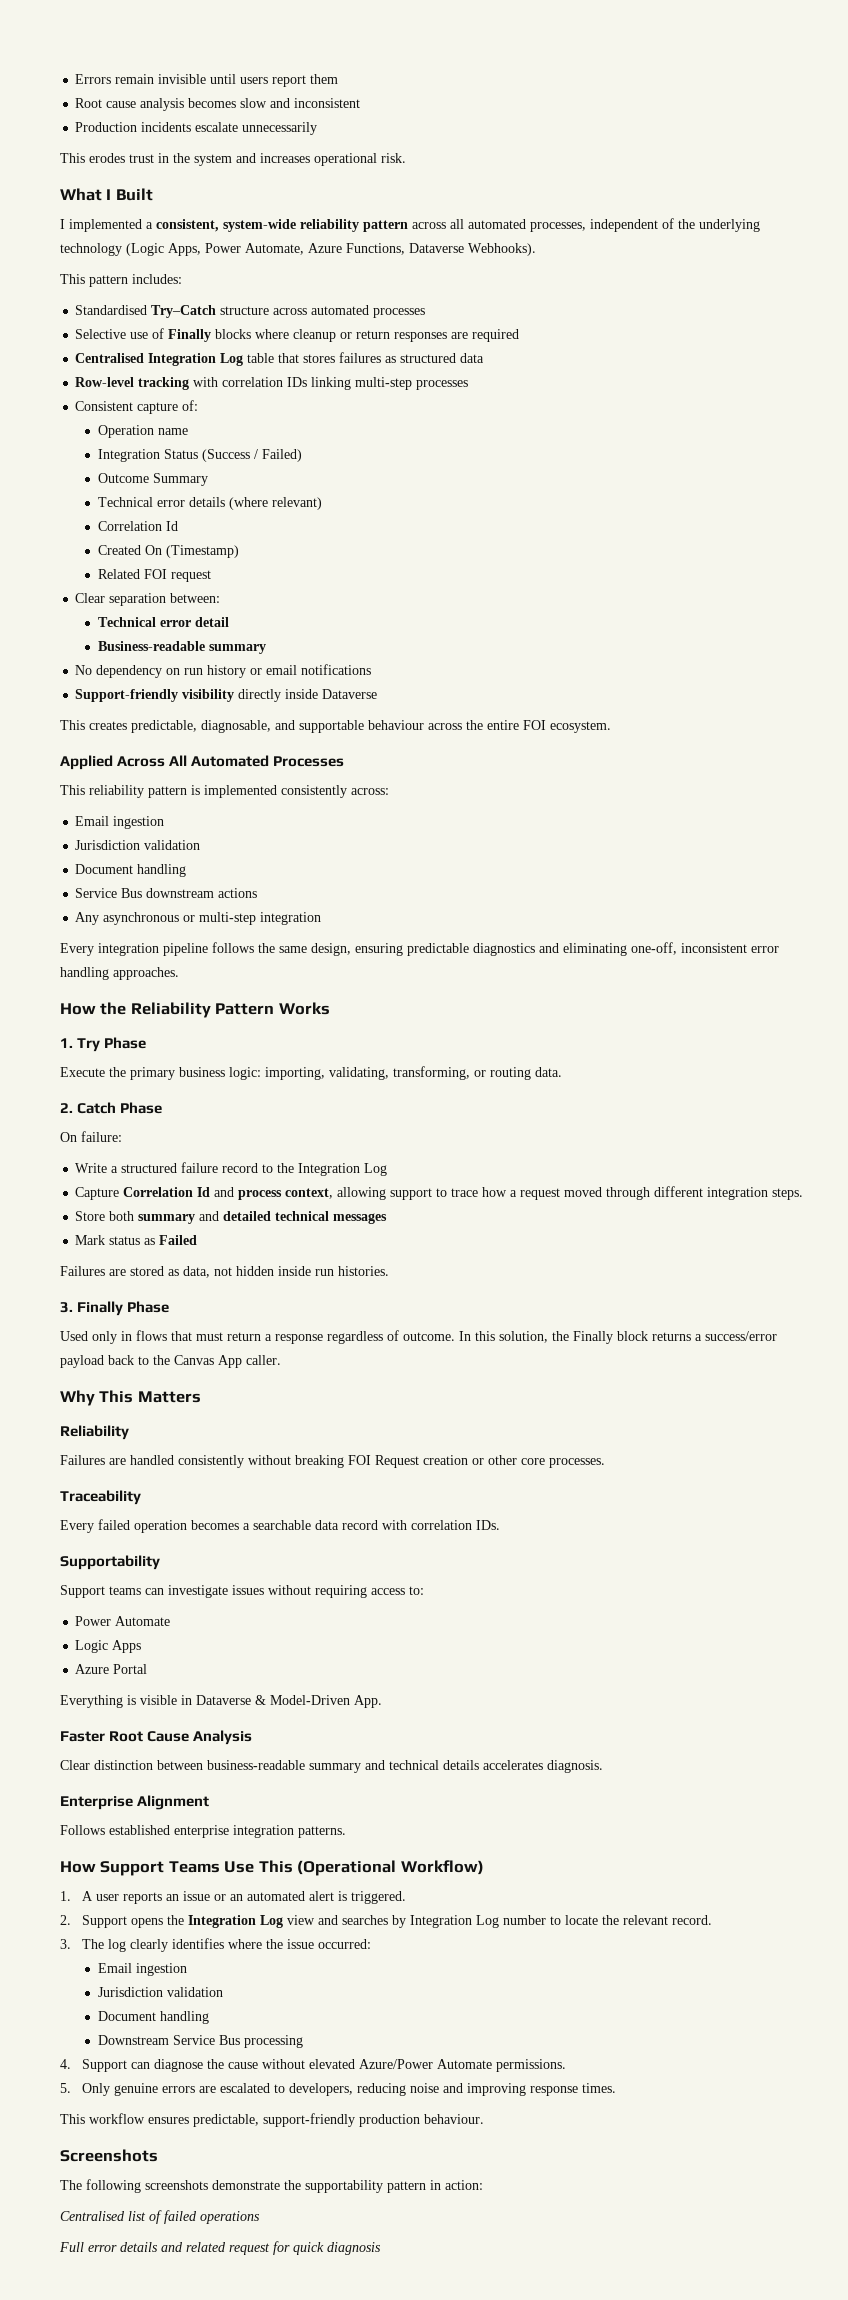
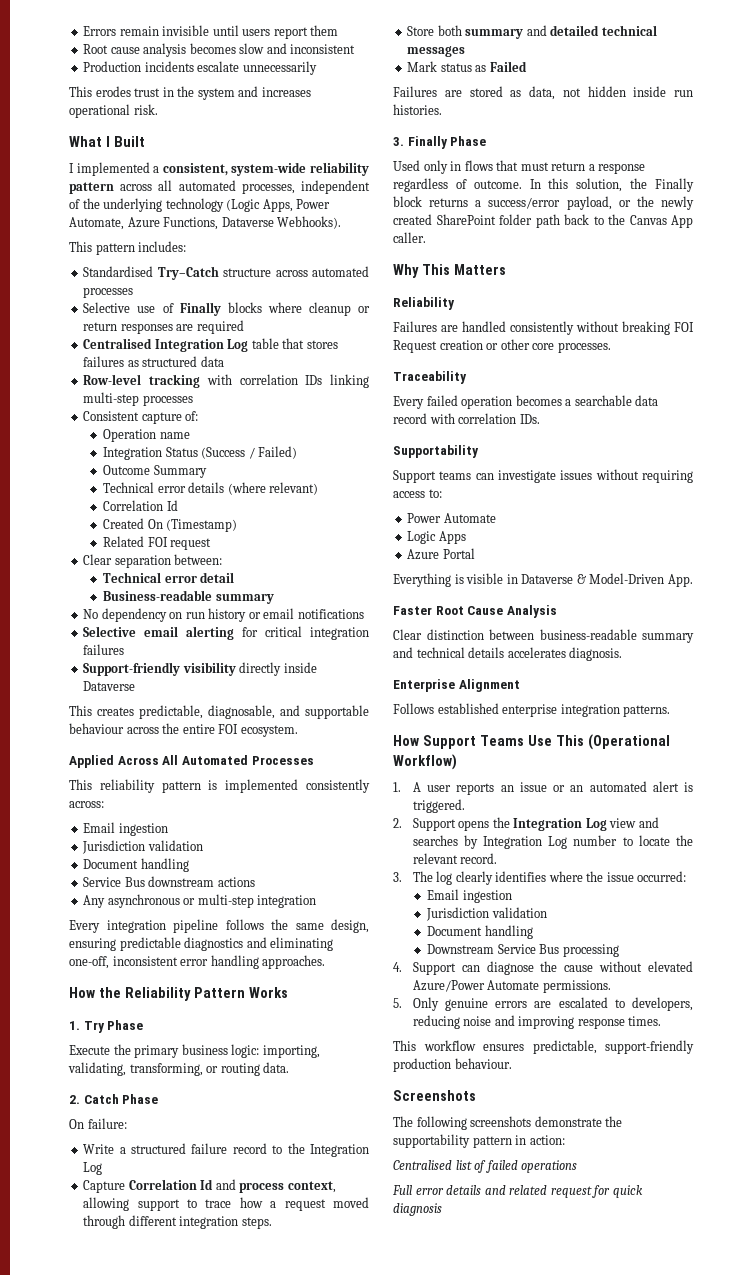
(372, 669) none -> [83,626,369,640] [83,644,125,655] // Selective email alerting for critical integration failures
[60,1355,104,1368] payload -> [566,196,694,210] [393,214,560,228] payload, or the newly created SharePoint folder path

